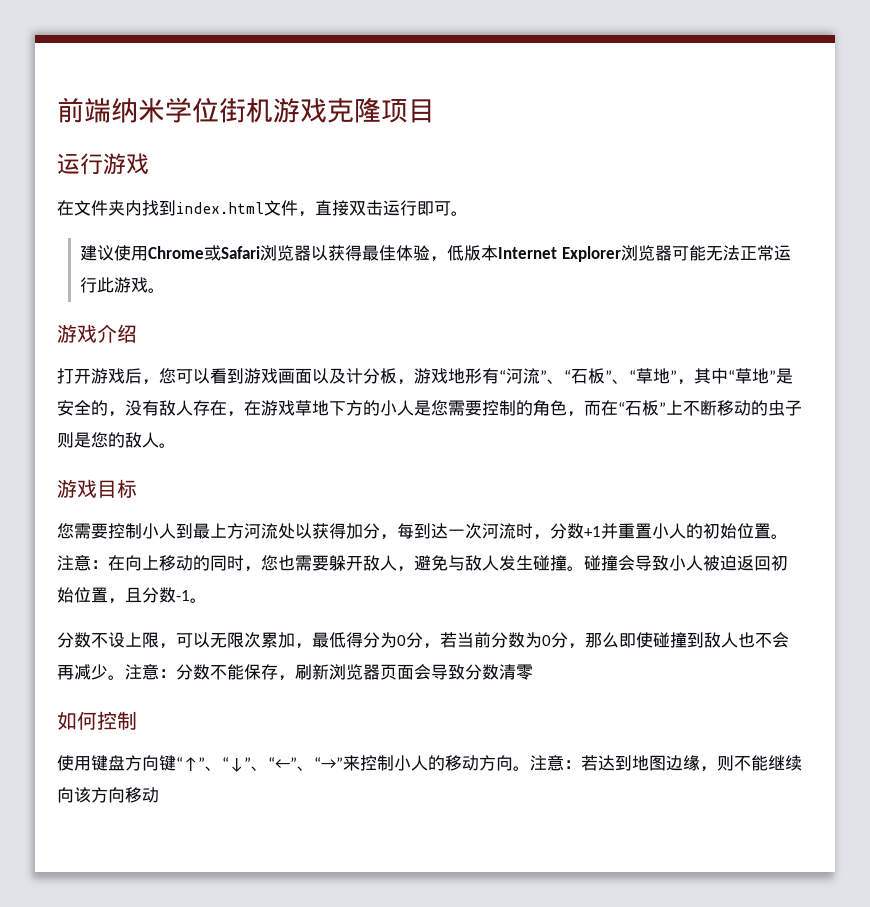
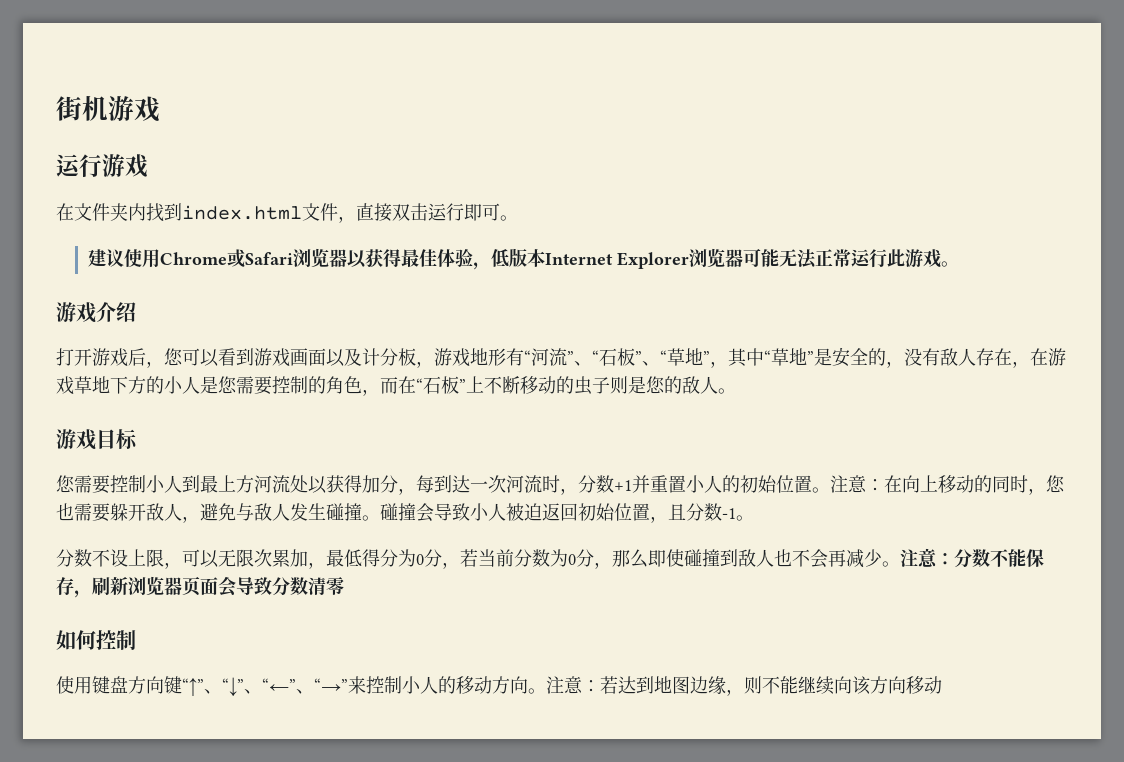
[57,97,219,123] 前端纳米学位 -> (56, 108) none
[327,98,435,123] 克隆项目 -> (160, 109) none

